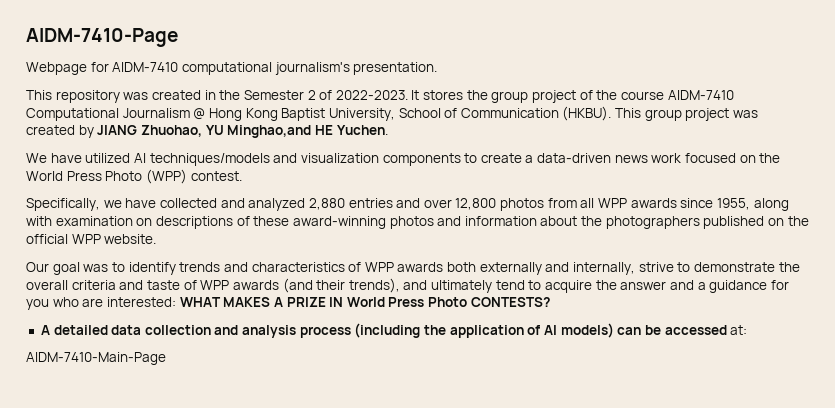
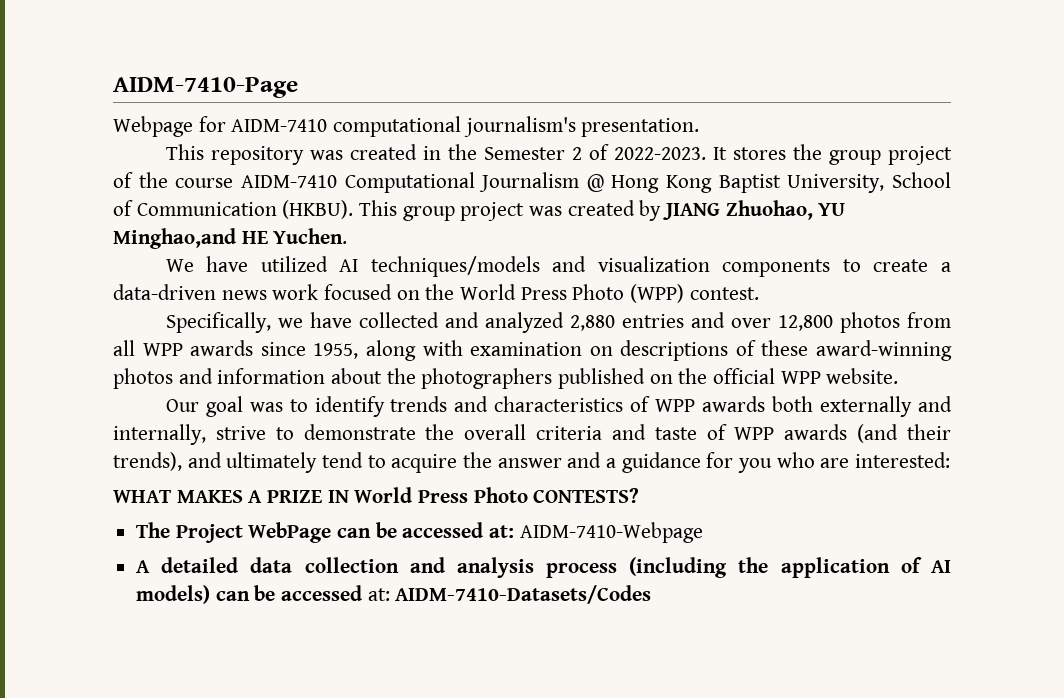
(176, 302) none -> (951, 460) //
(550, 302) none -> [136,522,703,543] // The Project WebPage can be accessed at: AIDM-7410-Webpage
[26,352,166,365] // AIDM-7410-Main-Page -> [395,585,652,604] AIDM-7410-Datasets/Codes

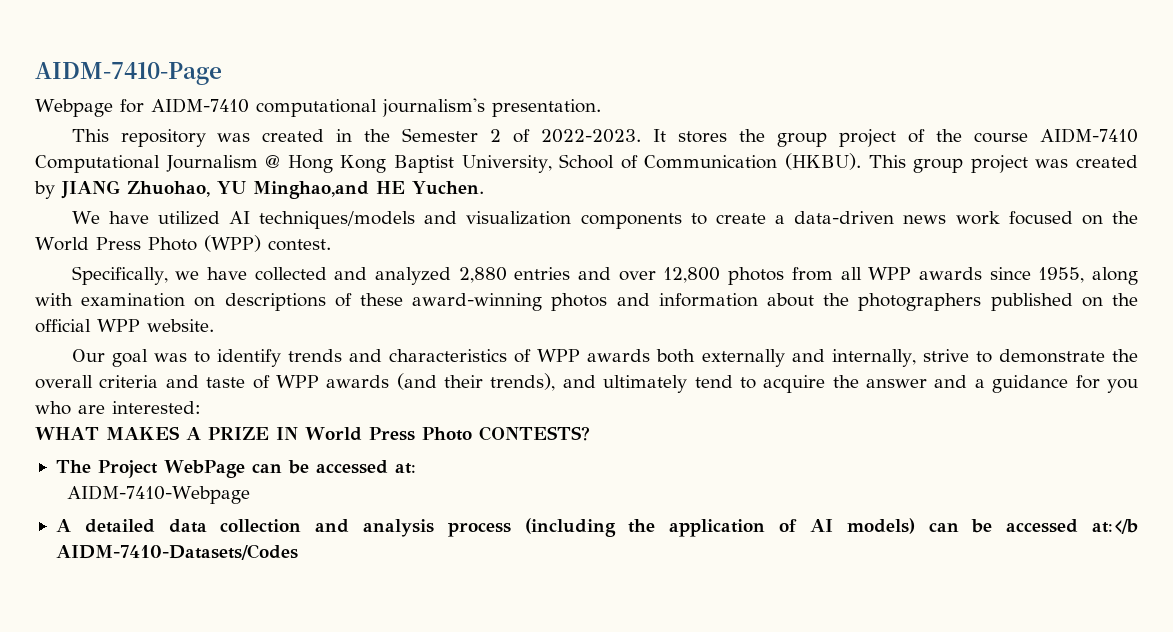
(515, 531) none -> (416, 468) //
[367,588,390,601] at: -> [1092,519,1138,534] at:</b

